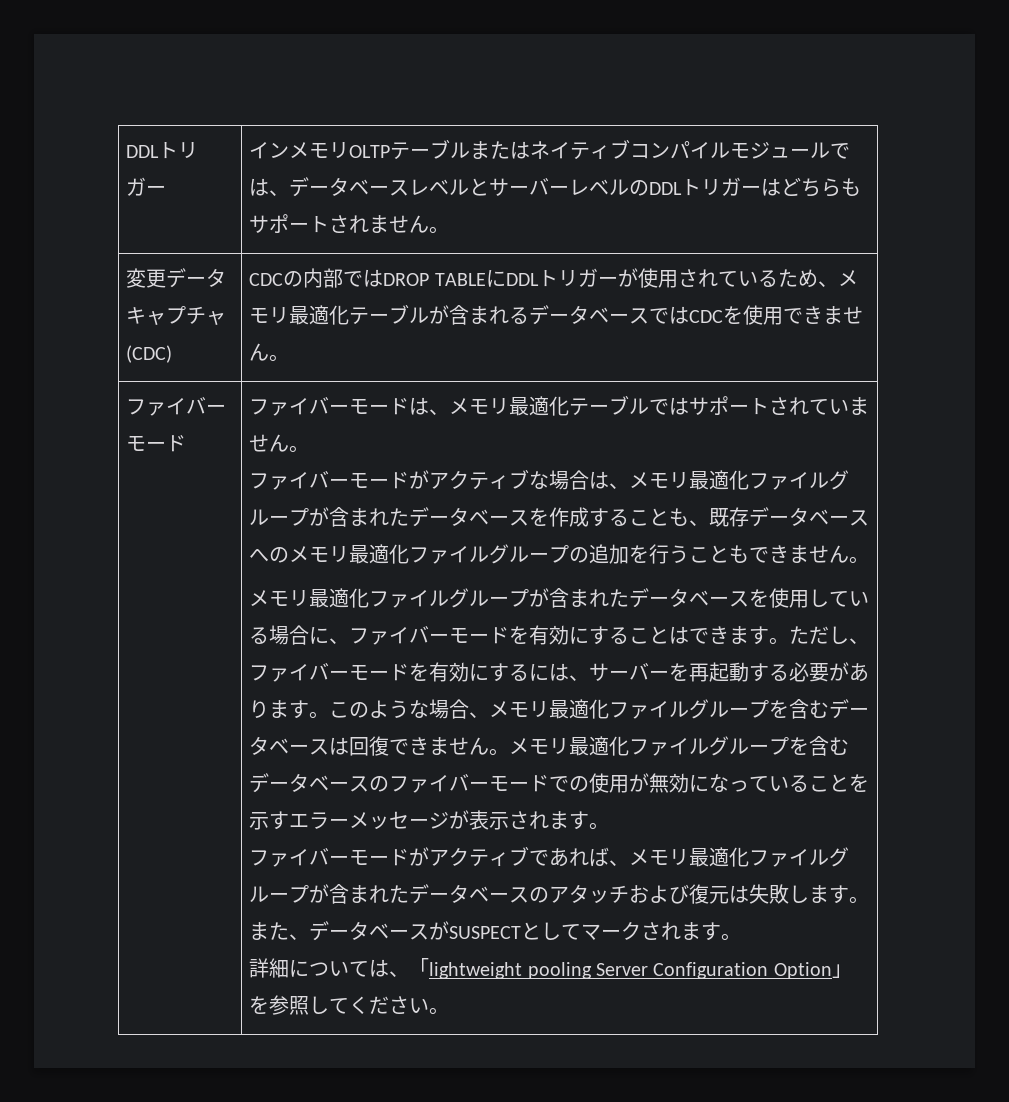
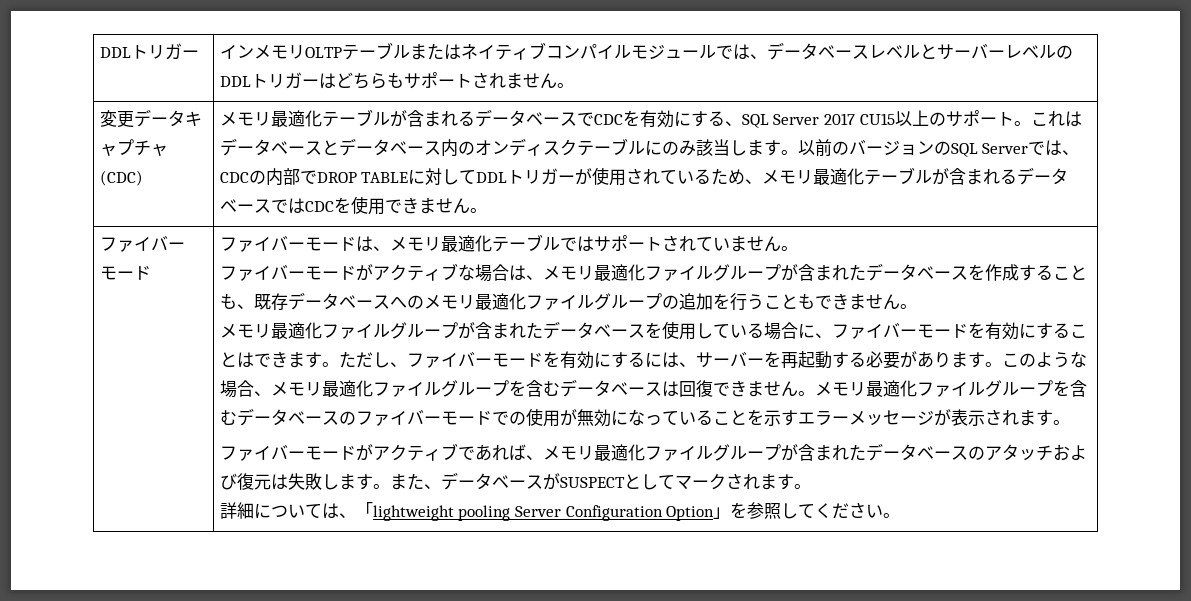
(173, 354) none -> [219,109,1082,128] [219,138,1080,157] メモリ最適化テーブルが含まれるデータベースでCDCを有効にする、SQL Server 2017 CU15以上のサポート。これはデータベースとデータベース内のオンディスクテーブルにのみ該当します。以前のバージョンのSQL Serverでは、
[363,269,384,287] は -> (317, 177) none
(506, 278) none -> [425,168,477,185] 対して

